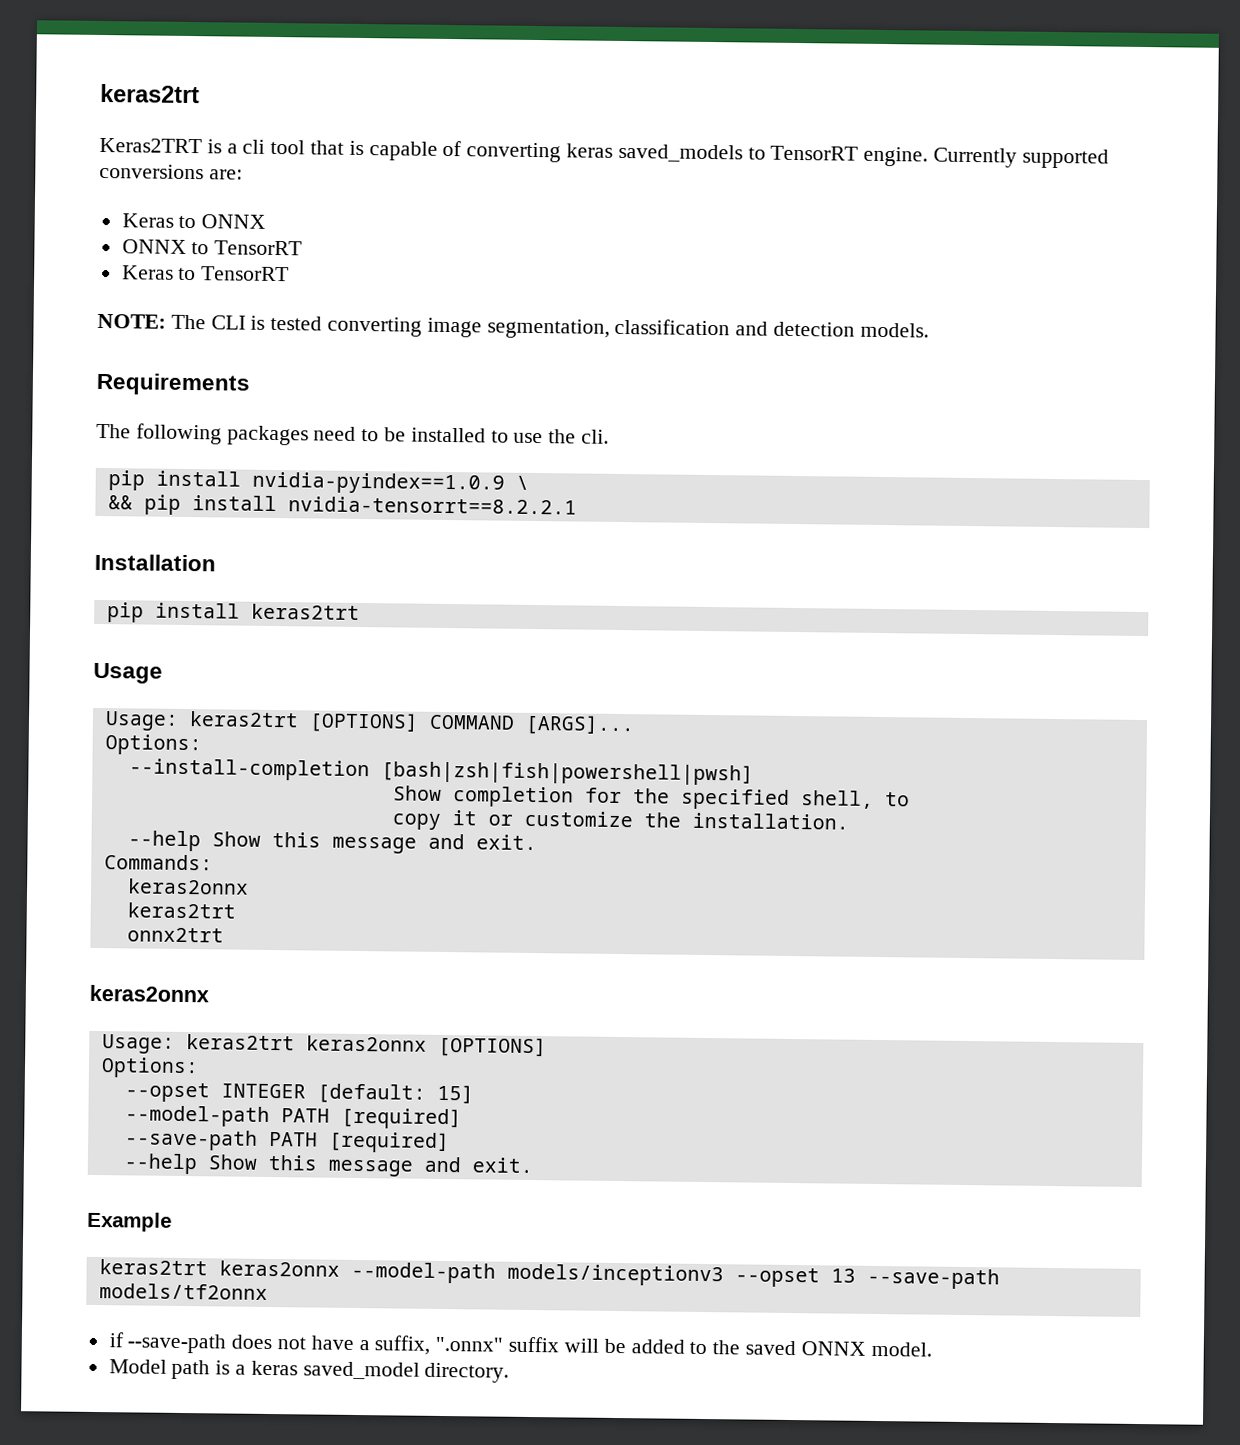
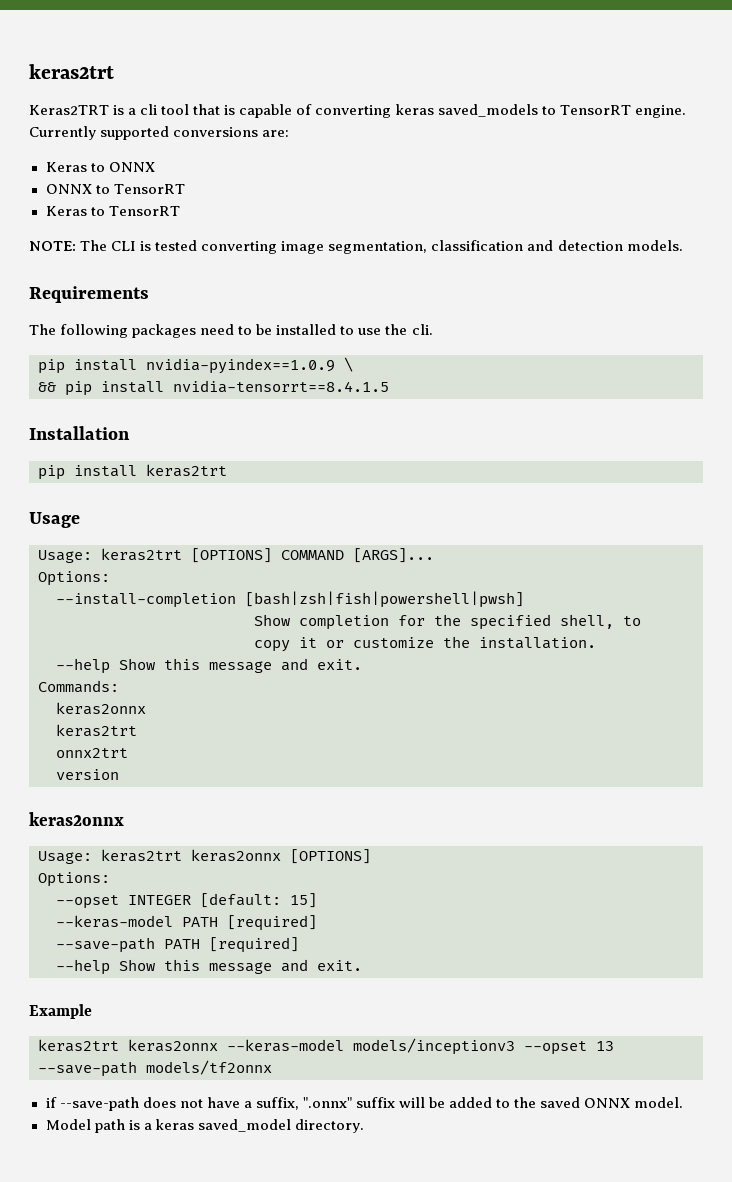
[287,496,577,515] nvidia-tensorrt==8.2.2.1 -> [173,380,389,393] nvidia-tensorrt==8.4.1.5
(224, 935) none -> [56,769,119,780] // version
[124,1105,270,1127] --model-path -> [56,915,173,928] --keras-model
[350,1261,496,1284] --model-path -> [227,1039,344,1052] --keras-model

